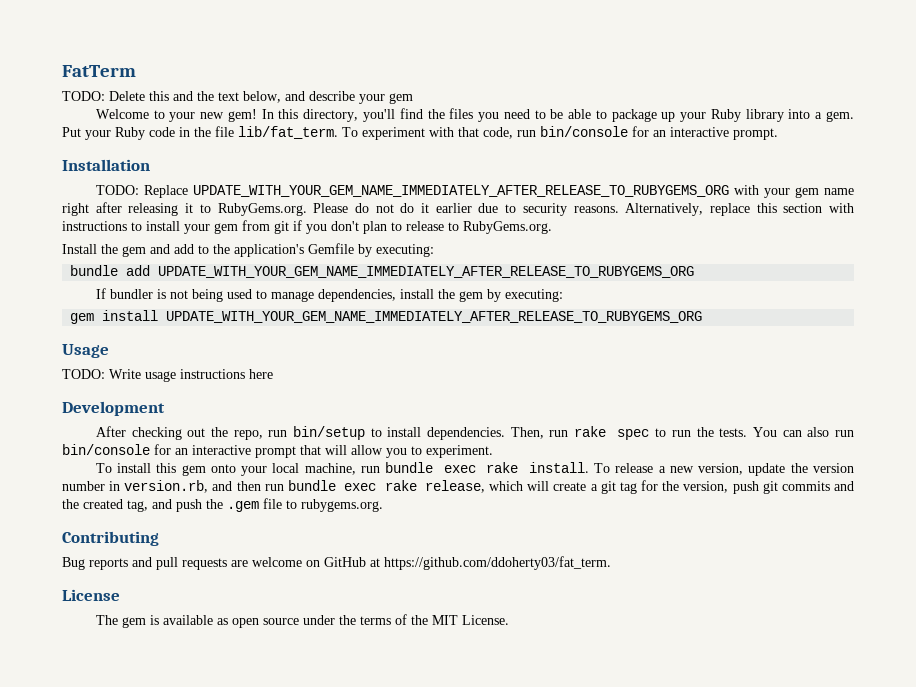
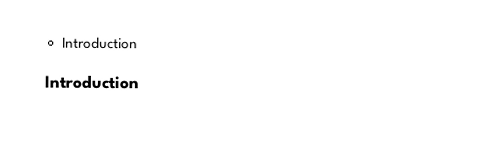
[62,65,136,77] [62,91,413,104] [95,108,855,122] [62,126,778,140] [62,159,150,171] [95,185,854,198] [62,202,855,216] [62,220,552,234] [62,243,434,257] [70,265,695,278] [95,288,563,302] [70,310,703,324] [62,344,109,358] [62,369,273,382] [62,401,165,416] [95,426,854,440] [62,444,493,458] [95,462,855,476] [62,480,854,494] [62,498,383,512] [62,531,159,546] [62,556,611,570] [62,589,120,601] [95,614,509,628] FatTerm // TODO: Delete this and the text below, and describe your gem // Welcome to your new gem! In this directory, you'll find the files you need to be able to package up your Ruby library into a gem. Put your Ruby code in the file lib/fat_term. To experiment with that code, run bin/console for an interactive prompt. // Installation // TODO: Replace UPDATE_WITH_YOUR_GEM_NAME_IMMEDIATELY_AFTER_RELEASE_TO_RUBYGEMS_ORG with your gem name right after releasing it to RubyGems.org. Please do not do it earlier due to security reasons. Alternatively, replace this section with instructions to install your gem from git if you don't plan to release to RubyGems.org. // Install the gem and add to the application's Gemfile by executing: // bundle add UPDATE_WITH_YOUR_GEM_NAME_IMMEDIATELY_AFTER_RELEASE_TO_RUBYGEMS_ORG // If bundler is not being used to manage dependencies, install the gem by executing: // gem install UPDATE_WITH_YOUR_GEM_NAME_IMMEDIATELY_AFTER_RELEASE_TO_RUBYGEMS_ORG // Usage // TODO: Write usage instructions here // Development // After checking out the repo, run bin/setup to install dependencies. Then, run rake spec to run the tests. You can also run bin/console for an interactive prompt that will allow you to experiment. // To install this gem onto your local machine, run bundle exec rake install. To release a new version, update the version number in version.rb, and then run bundle exec rake release, which will create a git tag for the version, push git commits and the created tag, and push the .gem file to rubygems.org. // Contributing // Bug reports and pull requests are welcome on GitHub at https://github.com/ddoherty03/fat_term. // License // The gem is available as open source under the terms of the MIT License. -> [61,36,138,50] [44,74,139,90] Introduction // Introduction

